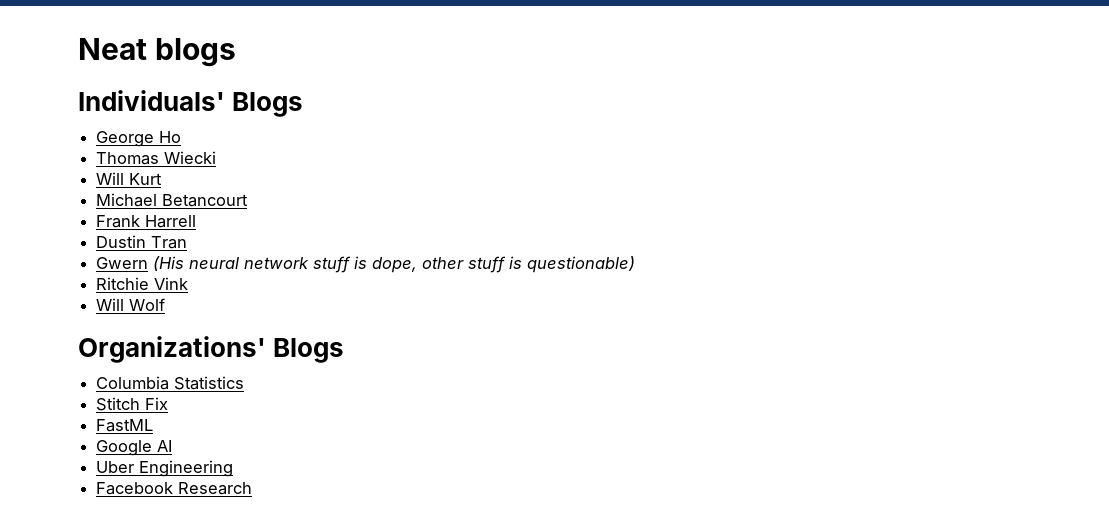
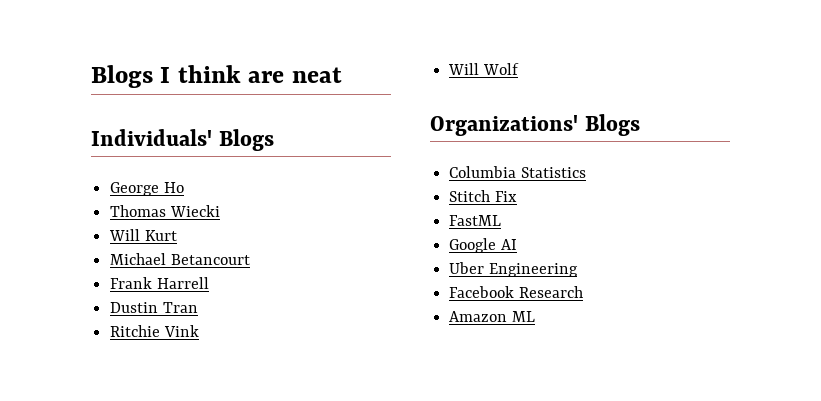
[78,38,237,67] Neat blogs -> [91,65,342,88] Blogs I think are neat
[96,256,636,273] // Gwern (His neural network stuff is dope, other stuff is questionable) -> (198, 307) none
(253, 488) none -> [449,311,535,322] // Amazon ML

